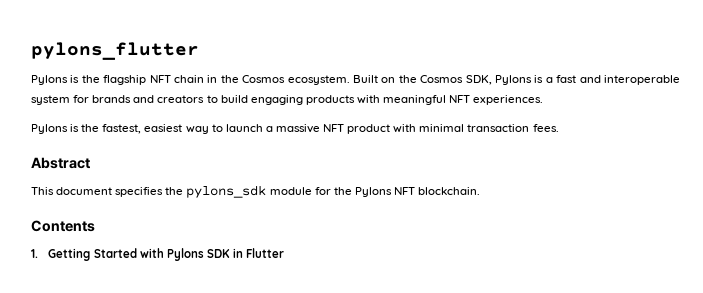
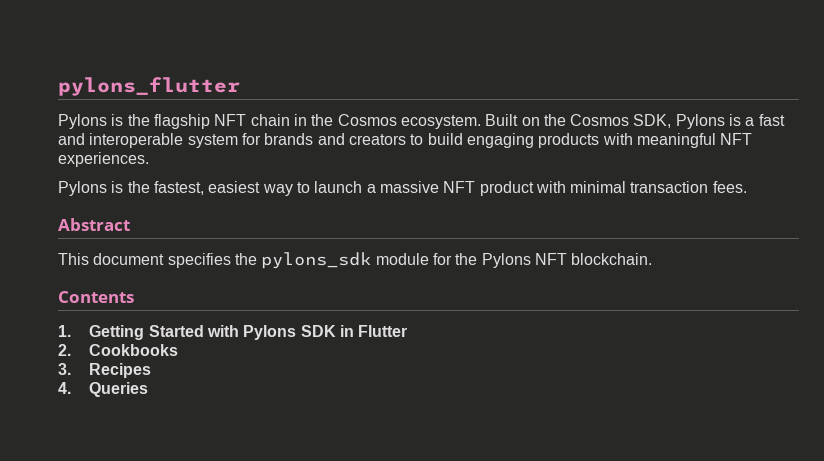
(285, 253) none -> [58,344,179,356] [58,363,152,378] [58,382,149,397] // 2. Cookbooks // 3. Recipes // 4. Queries

